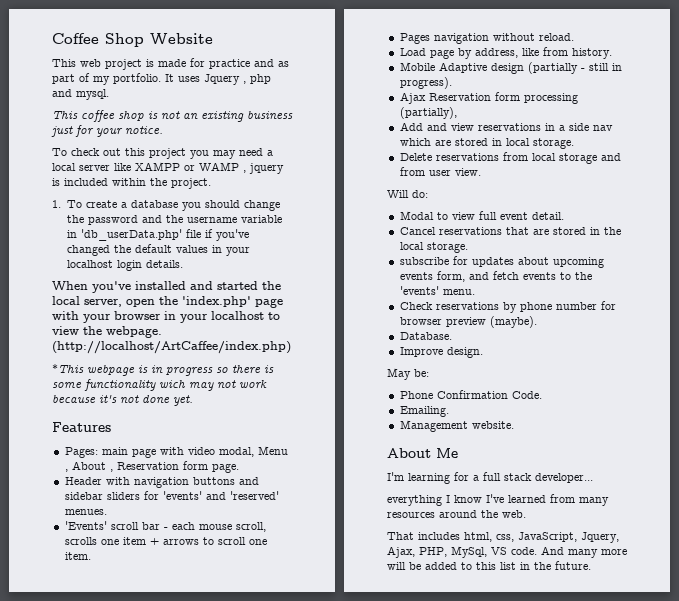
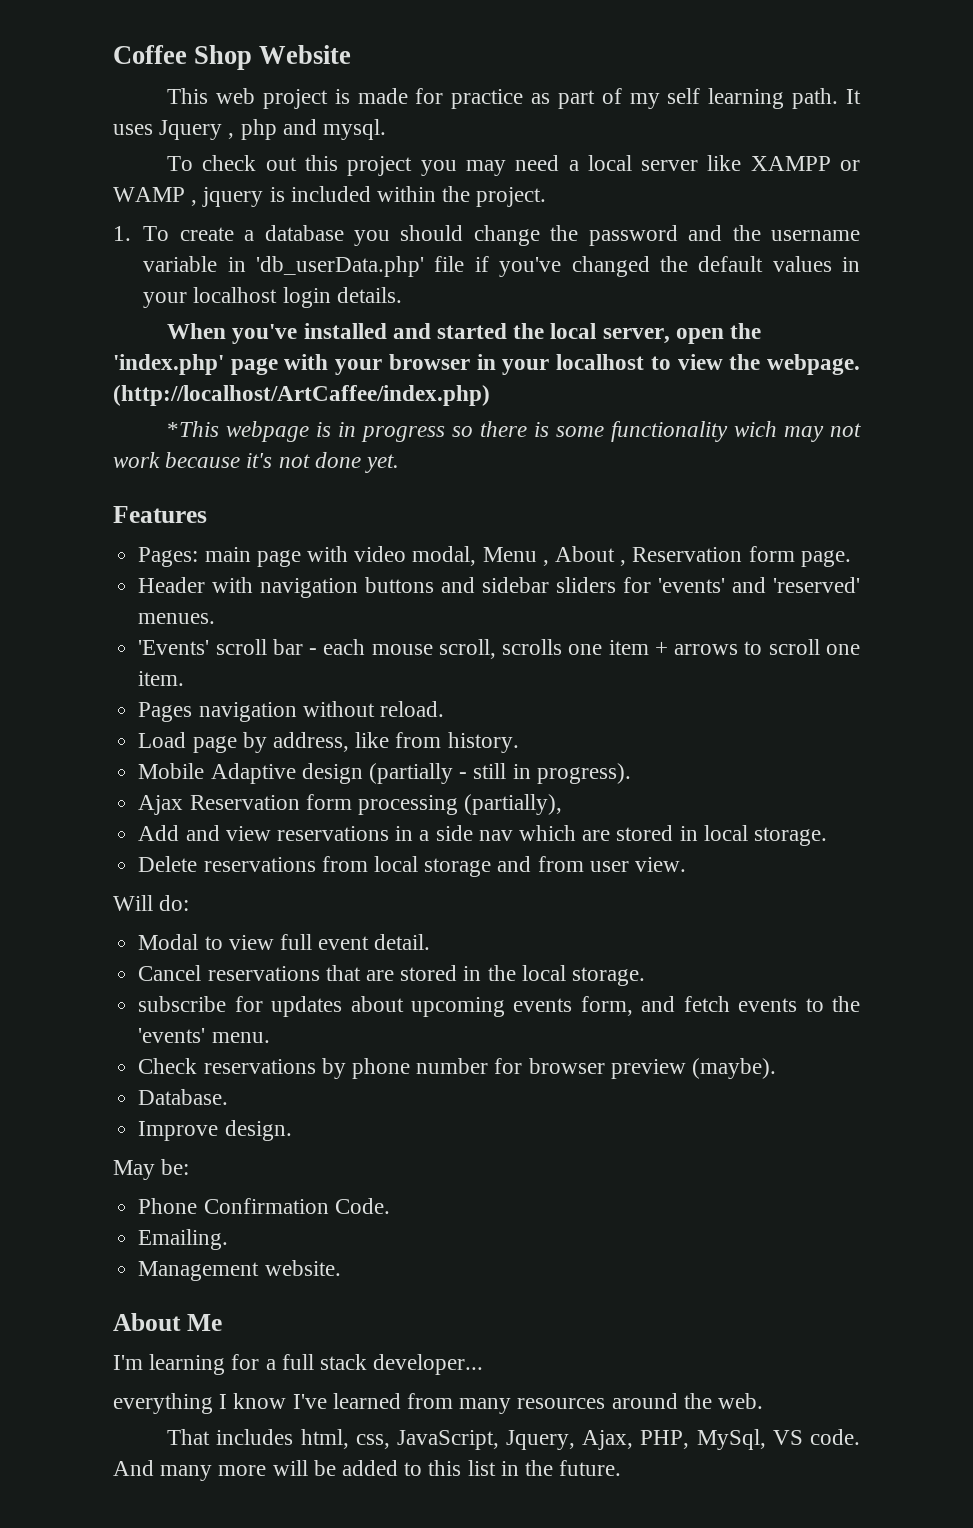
[254,59,274,67] and -> (524, 99) none
[113,73,161,84] portfolio. -> [667,88,839,109] self learning path.
[52,110,293,122] [51,125,163,137] // This coffee shop is not an existing business just for your notice. -> (387, 129) none

